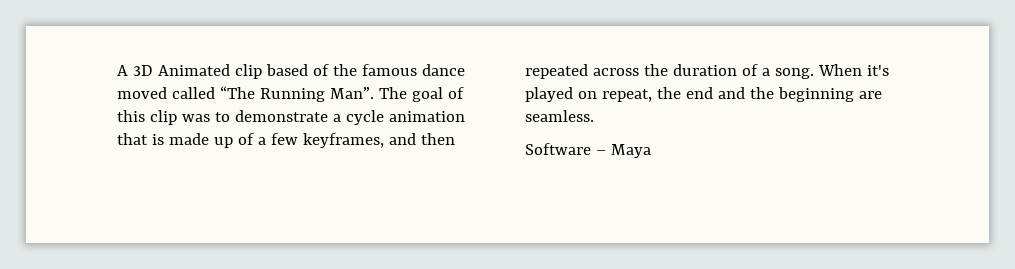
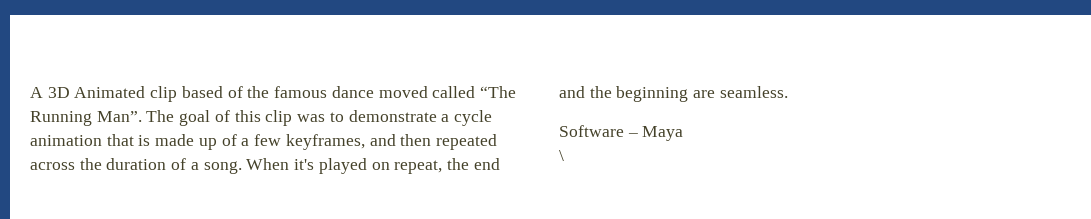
(651, 151) none -> [559,150,564,161] // \

